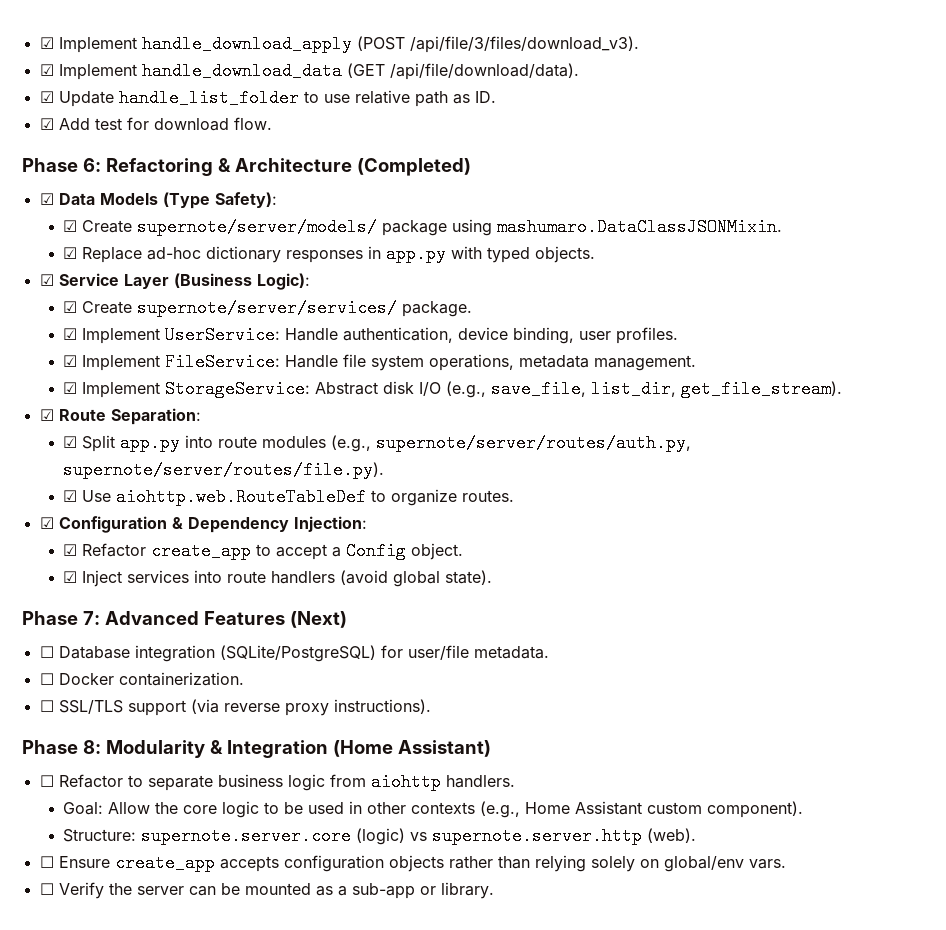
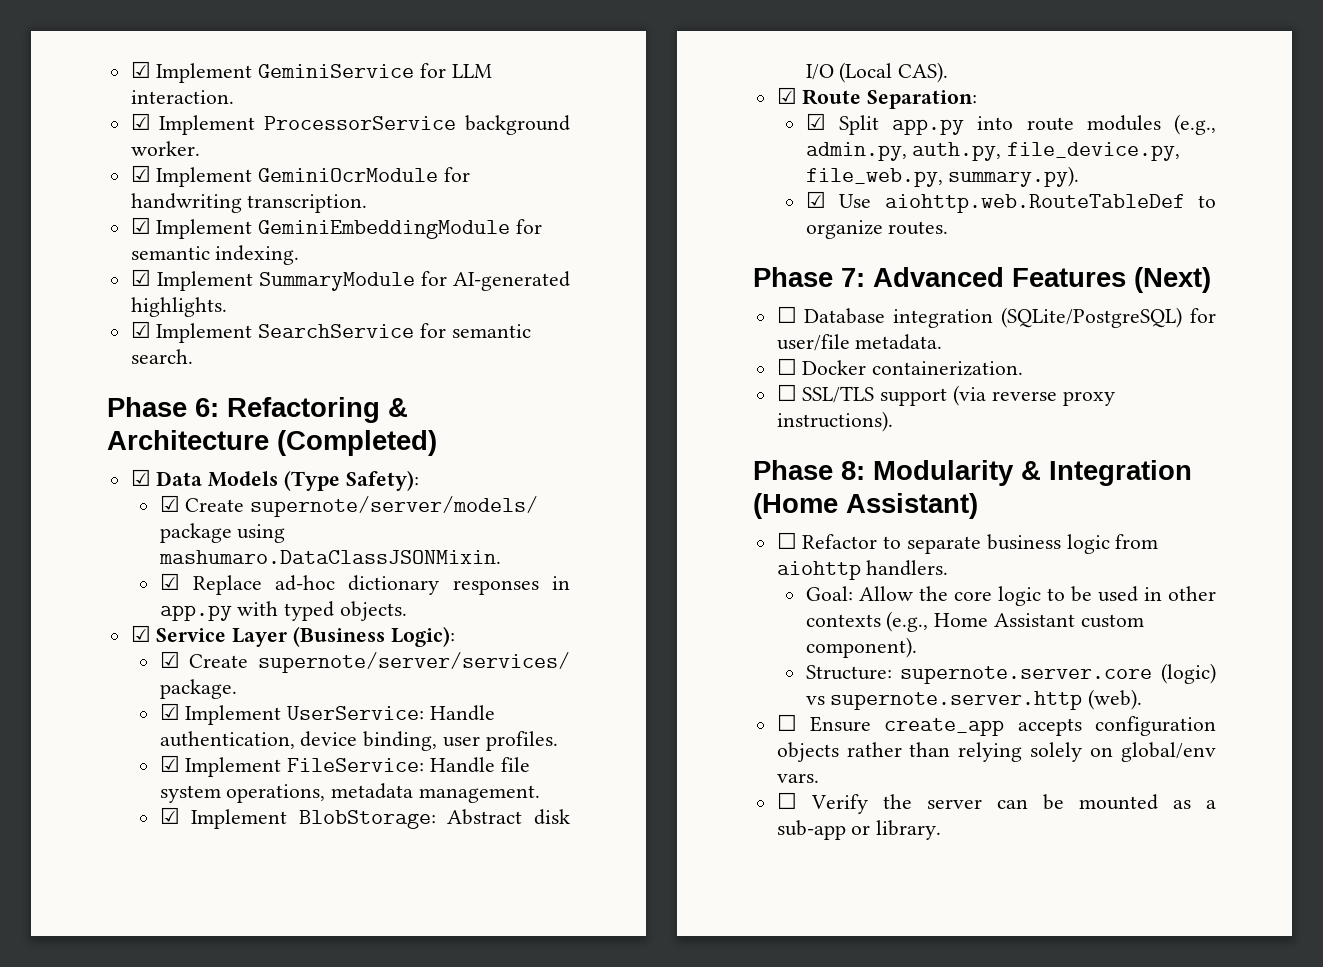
[39,35,639,53] [39,62,579,80] [39,89,496,107] [39,117,272,131] ☑ Implement handle_download_apply (POST /api/file/3/files/download_v3). // ☑ Implement handle_download_data (GET /api/file/download/data). // ☑ Update handle_list_folder to use relative path as ID. // ☑ Add test for download flow. -> [130,61,492,83] [130,90,234,104] [130,113,570,135] [130,141,200,156] [130,165,471,187] [130,193,368,213] [130,217,543,239] [130,245,300,265] [130,269,570,291] [130,297,227,317] [130,321,531,343] [130,349,193,364] ☑ Implement GeminiService for LLM interaction. // ☑ Implement ProcessorService background worker. // ☑ Implement GeminiOcrModule for handwriting transcription. // ☑ Implement GeminiEmbeddingModule for semantic indexing. // ☑ Implement SummaryModule for AI-generated highlights. // ☑ Implement SearchService for semantic search.
[165,380,311,398] StorageService: -> [298,810,436,829] BlobStorage:
[446,380,843,398] (e.g., save_file, list_dir, get_file_stream). -> [839,62,949,83] (Local CAS).
[376,434,692,452] [63,461,385,479] supernote/server/routes/auth.py, supernote/server/routes/file.py). -> [805,142,1181,161] [805,166,1080,187] admin.py, auth.py, file_device.py, file_web.py, summary.py).
[39,516,367,533] [63,542,464,560] [63,570,493,587] // ☑ Configuration & Dependency Injection: // ☑ Refactor create_app to accept a Config object. // ☑ Inject services into route handlers (avoid global state). -> (949, 228) none

